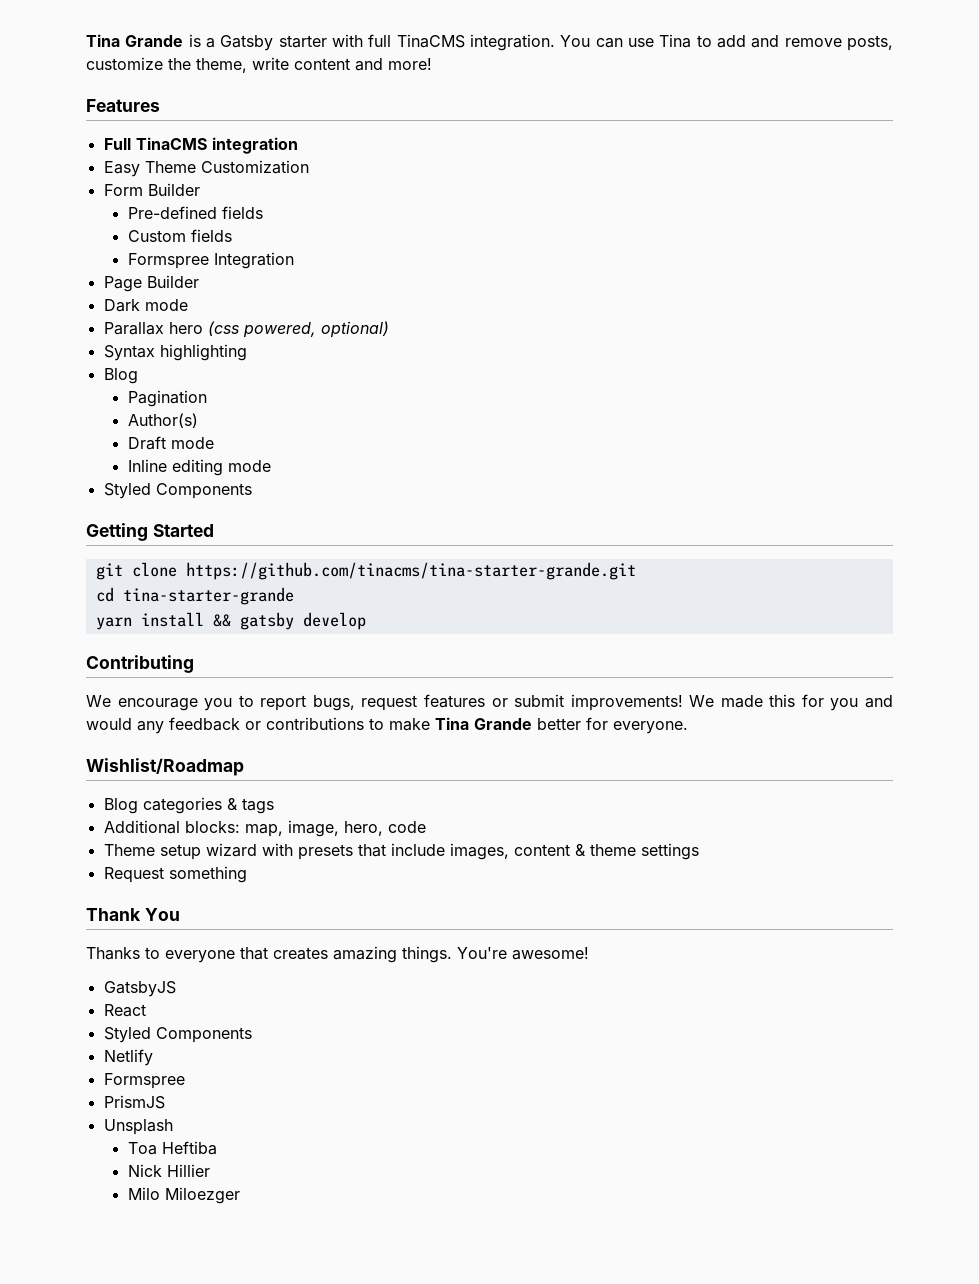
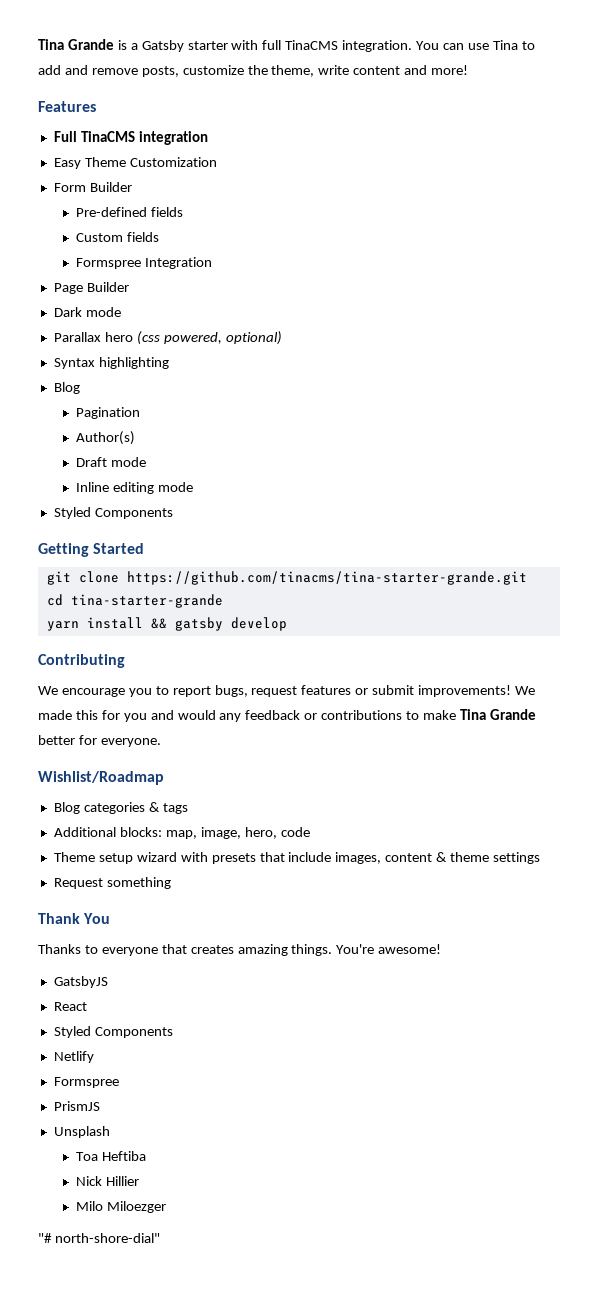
(240, 1195) none -> [38,1233,160,1243] // "# north-shore-dial"

